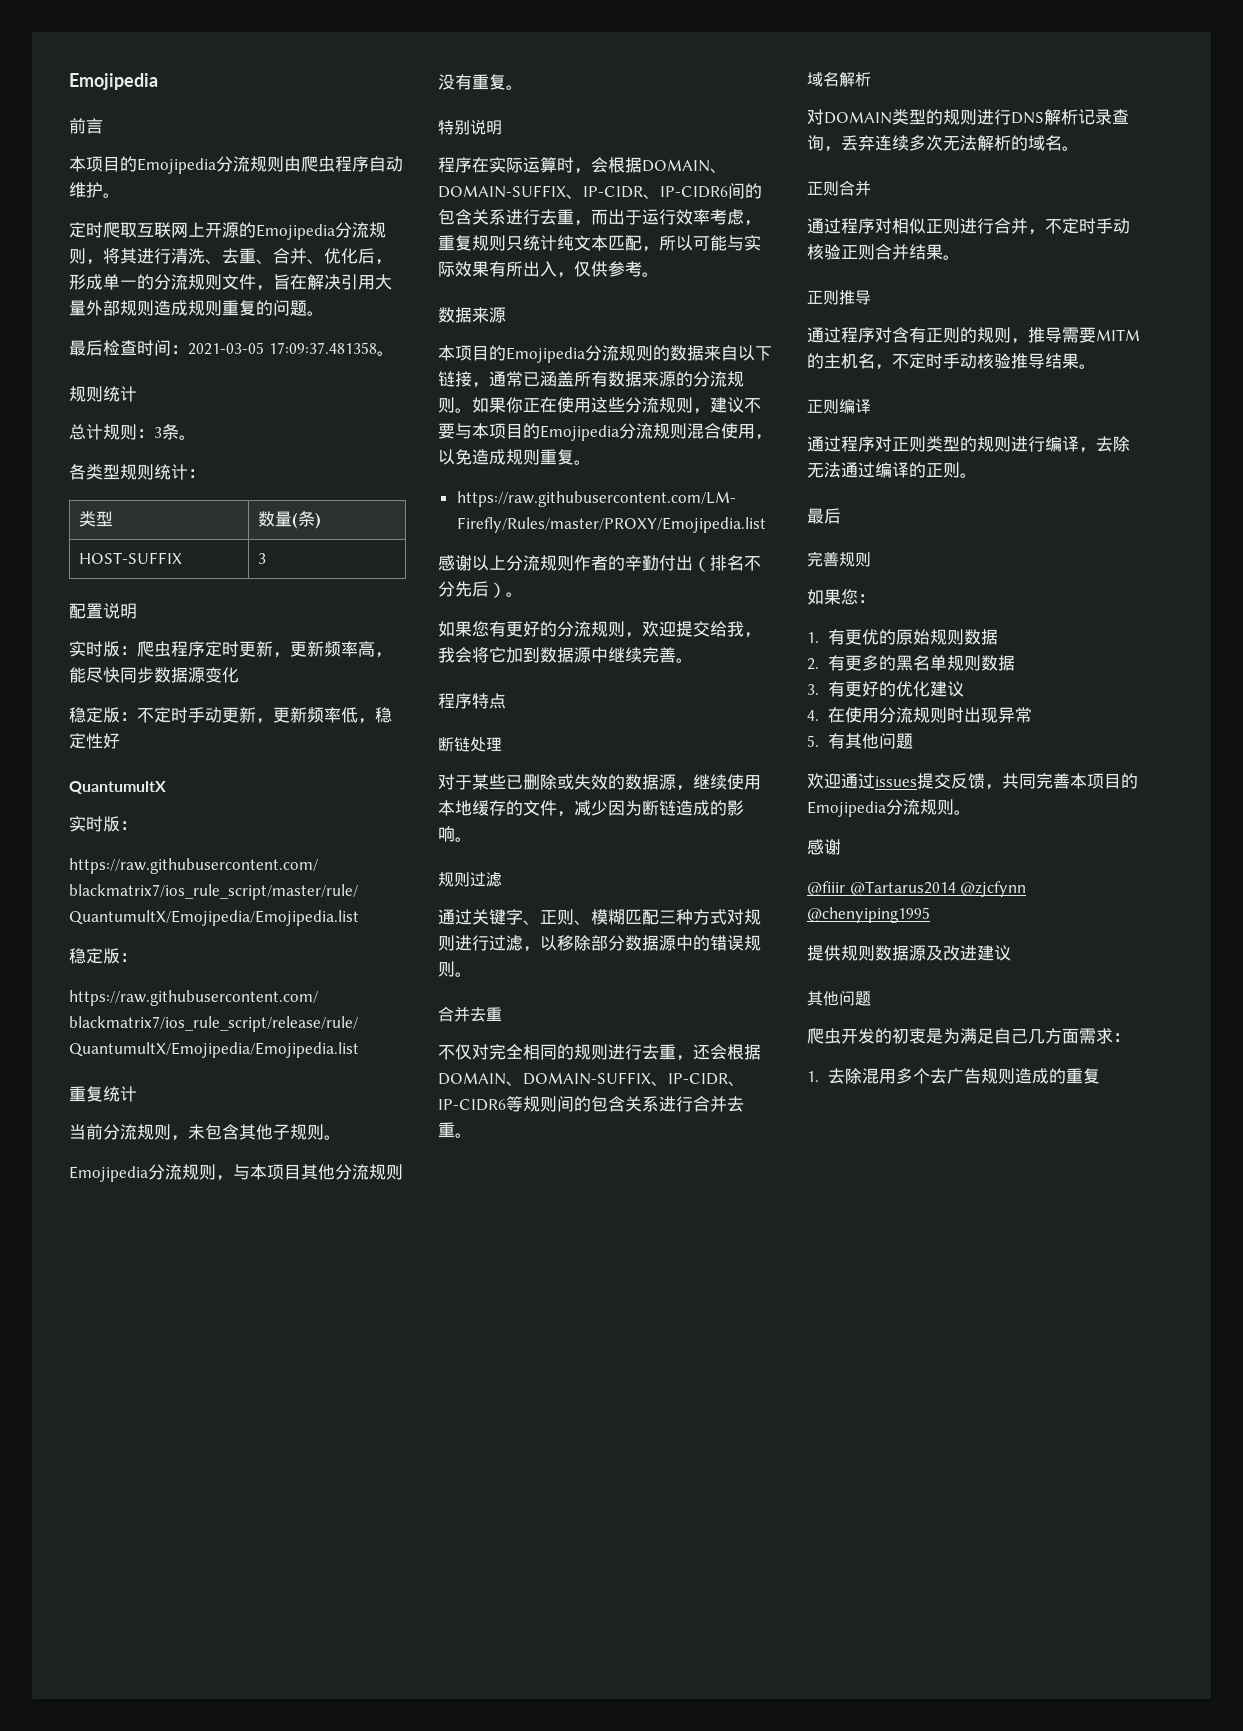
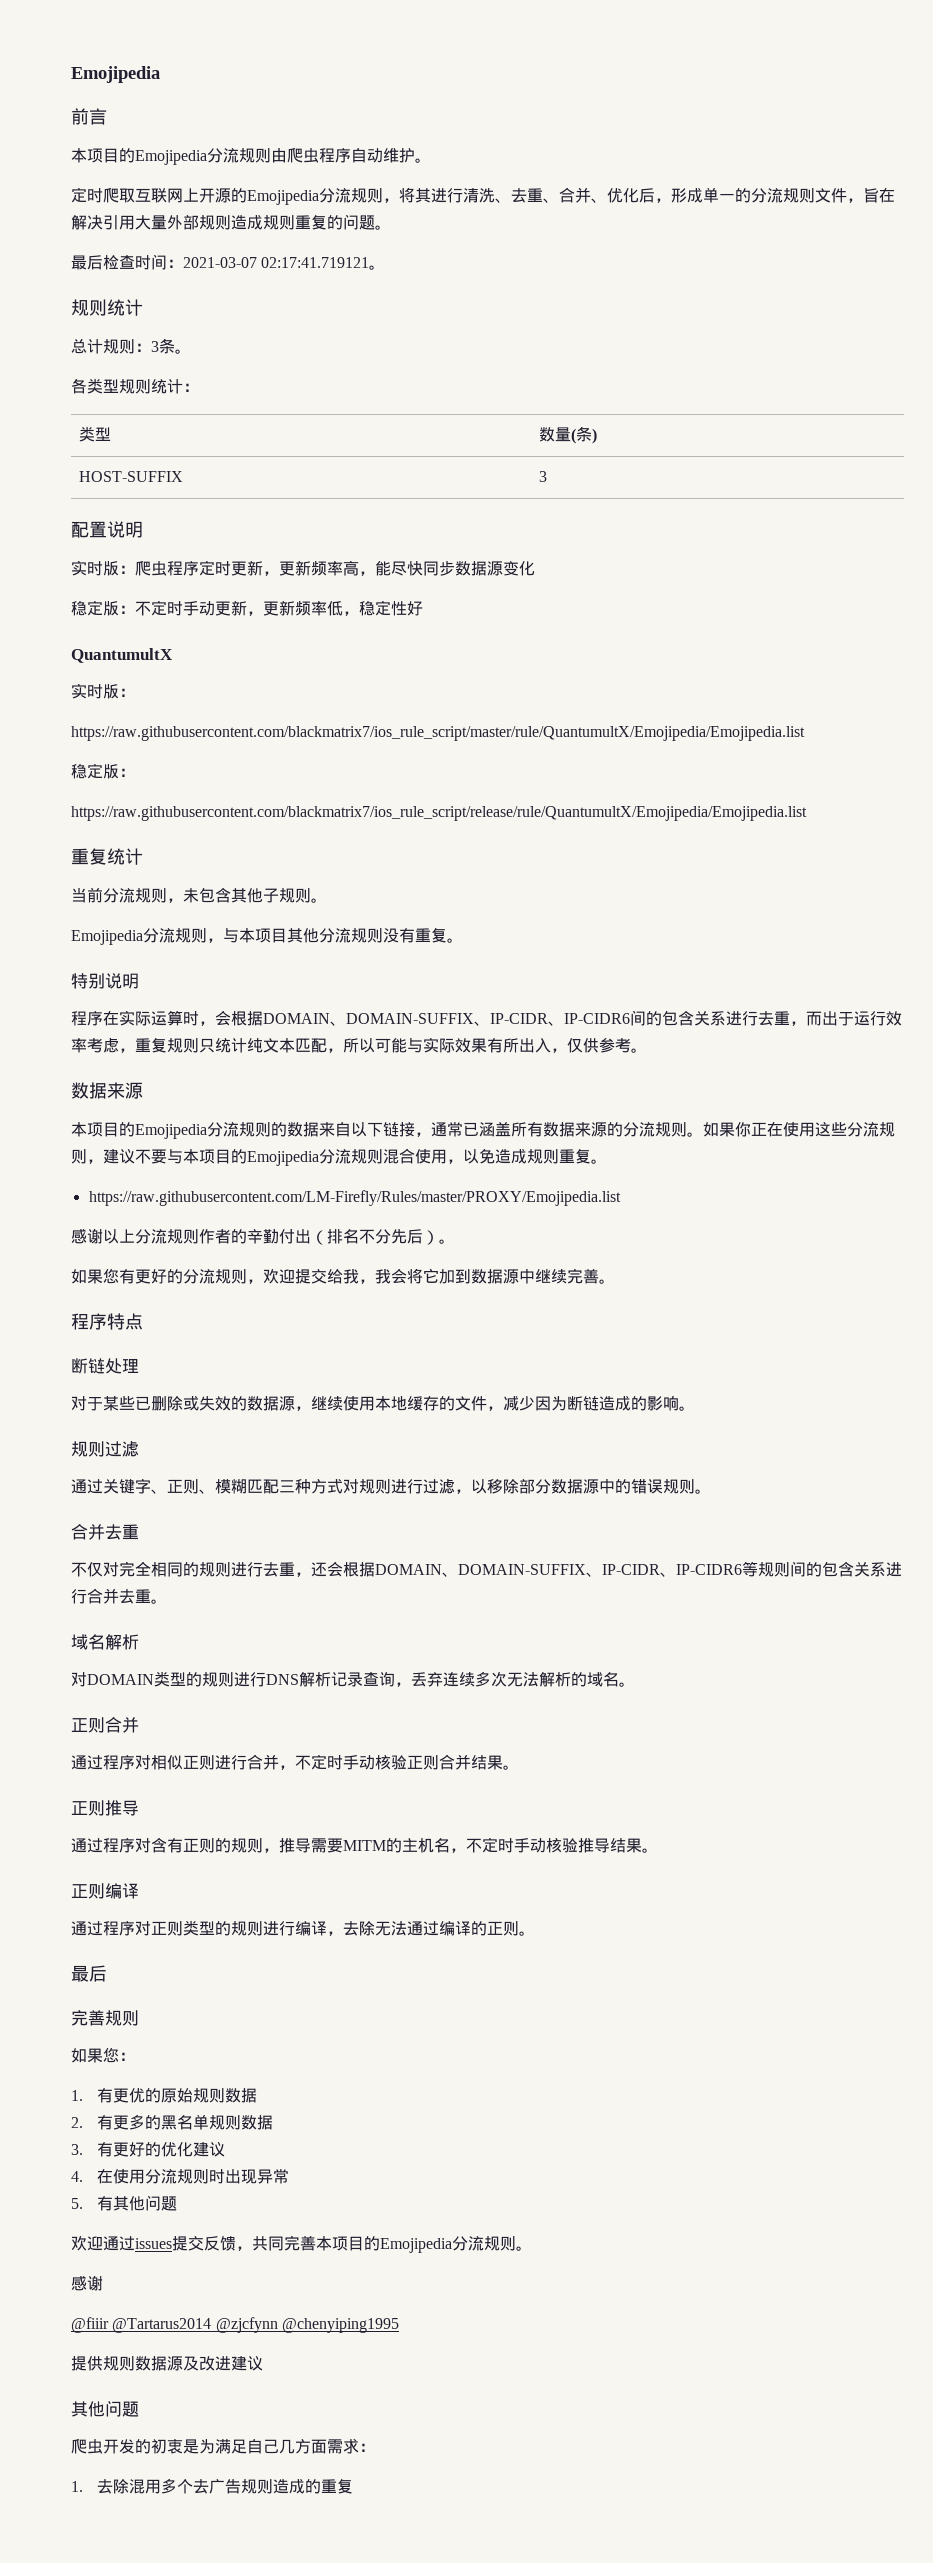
[188,342,377,355] 2021-03-05 17:09:37.481358 -> [183,257,370,268] 2021-03-07 02:17:41.719121

